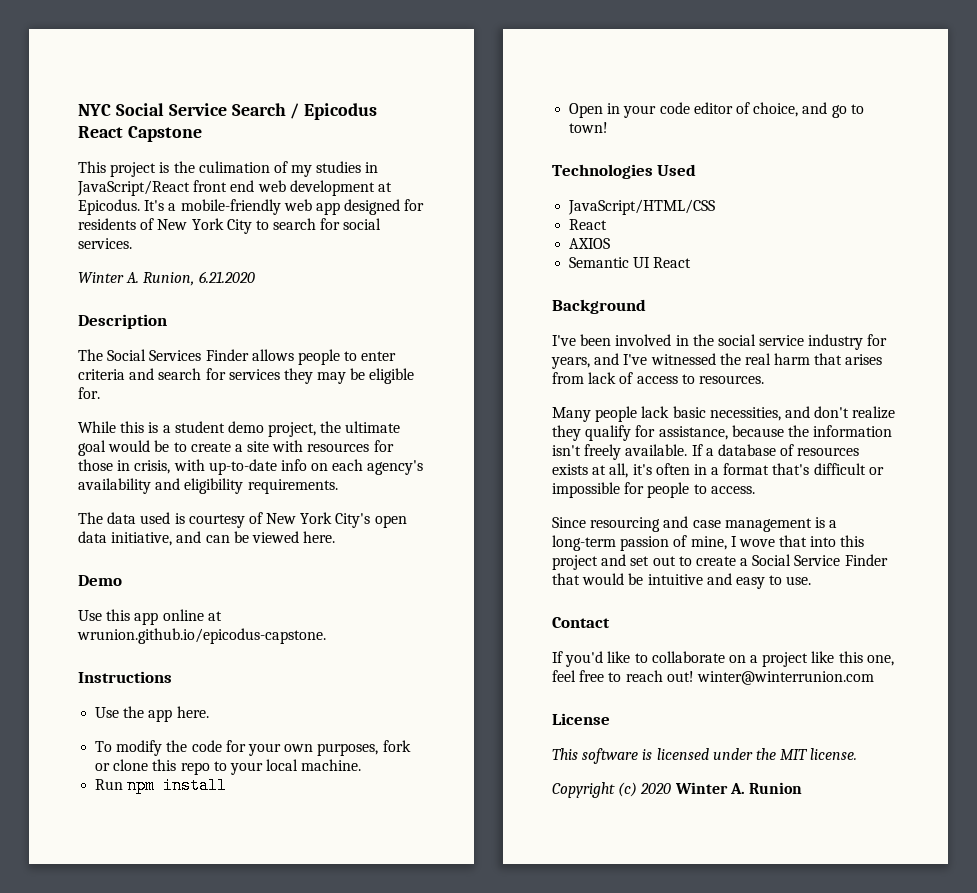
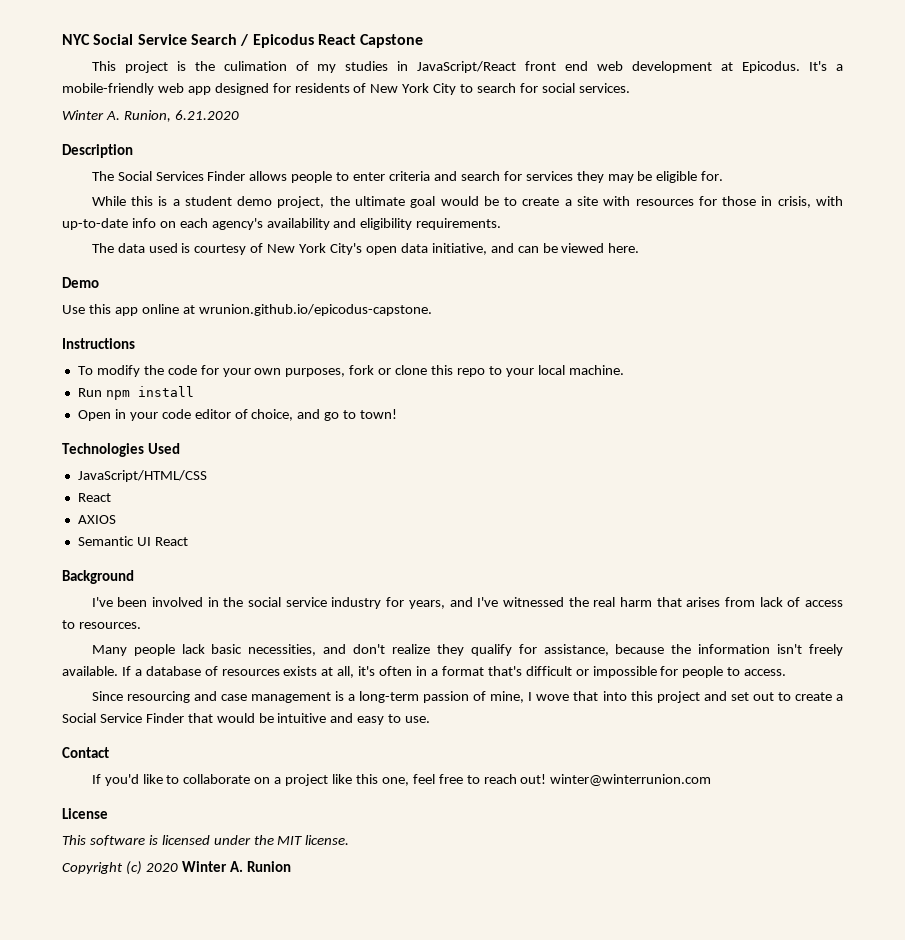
[95,706,209,722] // Use the app here. -> (135, 343) none

